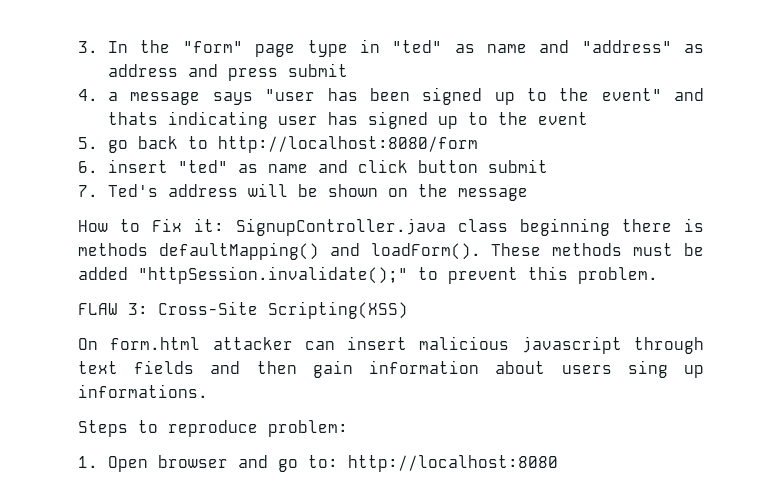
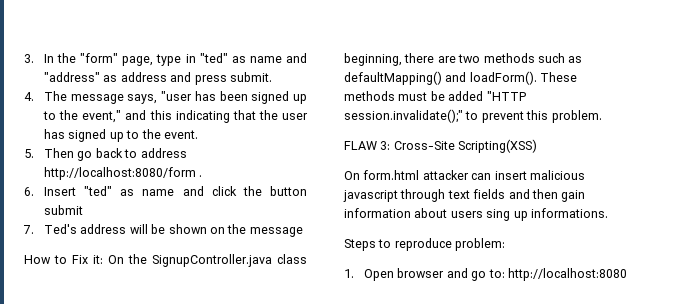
[255,44,296,57] page -> [122,56,154,66] page,
[288,63,349,77] submit -> [229,72,272,82] submit.
[108,92,253,105] a message says -> [44,91,158,104] The message says,
[601,88,704,101] [108,111,269,129] event" and thats indicating -> [82,110,278,123] event," and this indicating that the
[538,112,589,125] event -> [163,130,198,139] event.
(98, 143) none -> [44,148,75,158] Then
(209, 142) none -> [140,148,187,158] address
(479, 144) none -> [199,175,203,177] .
[108,159,169,173] insert -> [44,187,77,196] Insert
(409, 166) none -> [242,186,262,196] the
[236,218,704,236] [78,243,148,256] SignupController.java class beginning there is methods -> [108,254,307,267] [344,53,583,66] On the SignupController.java class beginning, there are two methods such as
[138,266,408,284] "httpSession.invalidate();" -> [486,91,526,101] [344,109,463,123] "HTTP session.invalidate();"

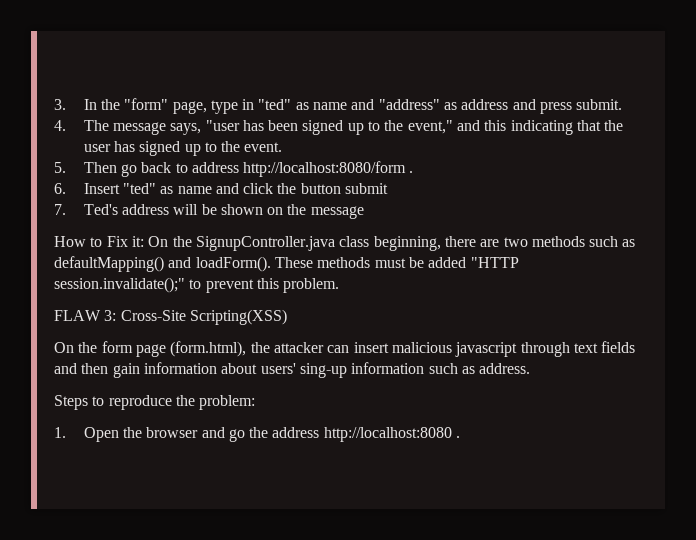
[363,170,420,180] form.html -> [78,341,270,357] the form page (form.html), the
[450,208,608,221] users sing up informations. -> [260,362,531,378] users' sing-up information such as address.
(452, 244) none -> [175,395,195,406] the
(395, 275) none -> [122,427,142,438] the
[488,268,627,281] to: http://localhost:8080 -> [249,427,461,442] the address http://localhost:8080 .

